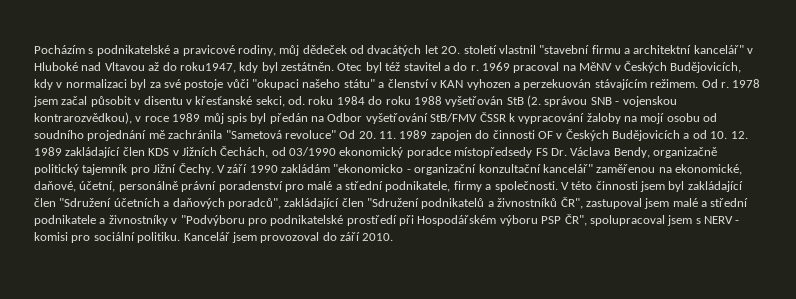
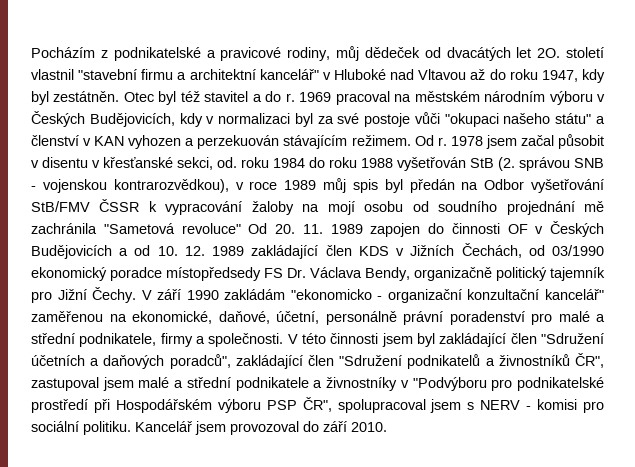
[88,48,94,54] s -> [100,50,108,58] z
[179,62,236,73] roku1947, -> [509,69,578,82] roku 1947,
[579,62,613,71] MěNV -> [414,91,593,105] městském národním výboru

